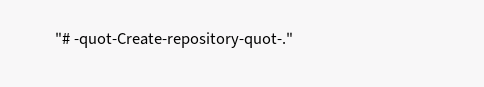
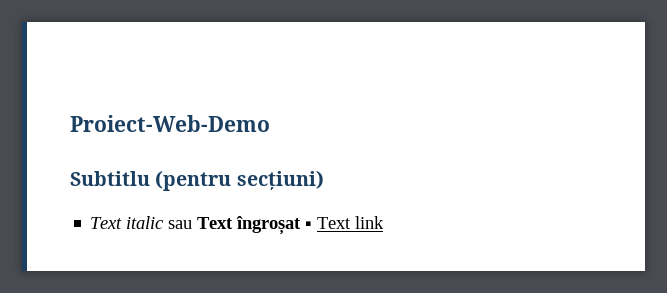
[55,32,294,48] "# -quot-Create-repository-quot-." -> [70,115,270,132] [70,170,324,191] [90,216,385,235] Proiect-Web-Demo // Subtitlu (pentru secțiuni) // Text italic sau Text îngroșat ▪ Text link

